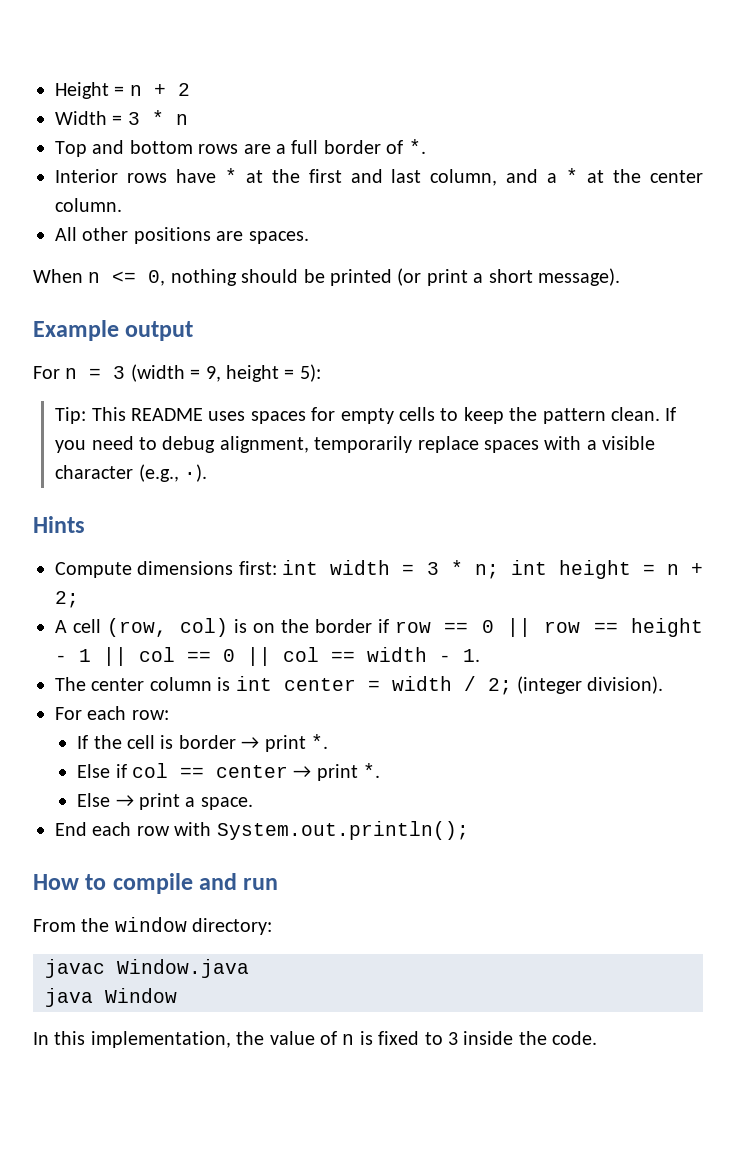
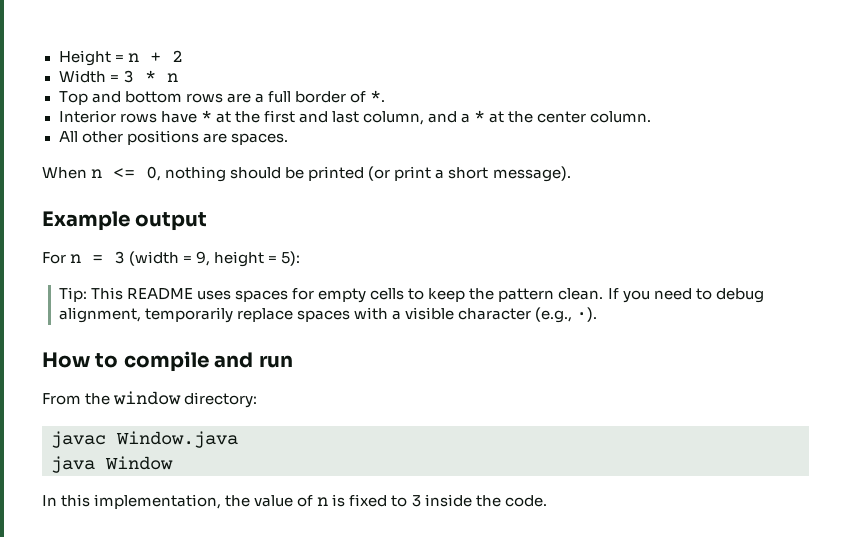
[33,516,85,533] [55,560,703,579] [55,591,79,608] [55,618,703,637] [55,647,480,666] [55,676,664,695] [55,706,169,720] [77,734,328,752] [77,763,381,781] [77,793,253,810] [55,821,469,840] // Hints // Compute dimensions first: int width = 3 * n; int height = n + 2; // A cell (row, col) is on the border if row == 0 || row == height - 1 || col == 0 || col == width - 1. // The center column is int center = width / 2; (integer division). // For each row: // If the cell is border → print *. // Else if col == center → print *. // Else → print a space. // End each row with System.out.println(); -> (598, 314) none

